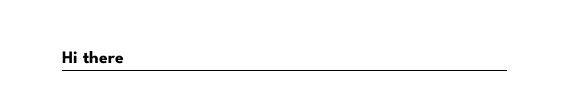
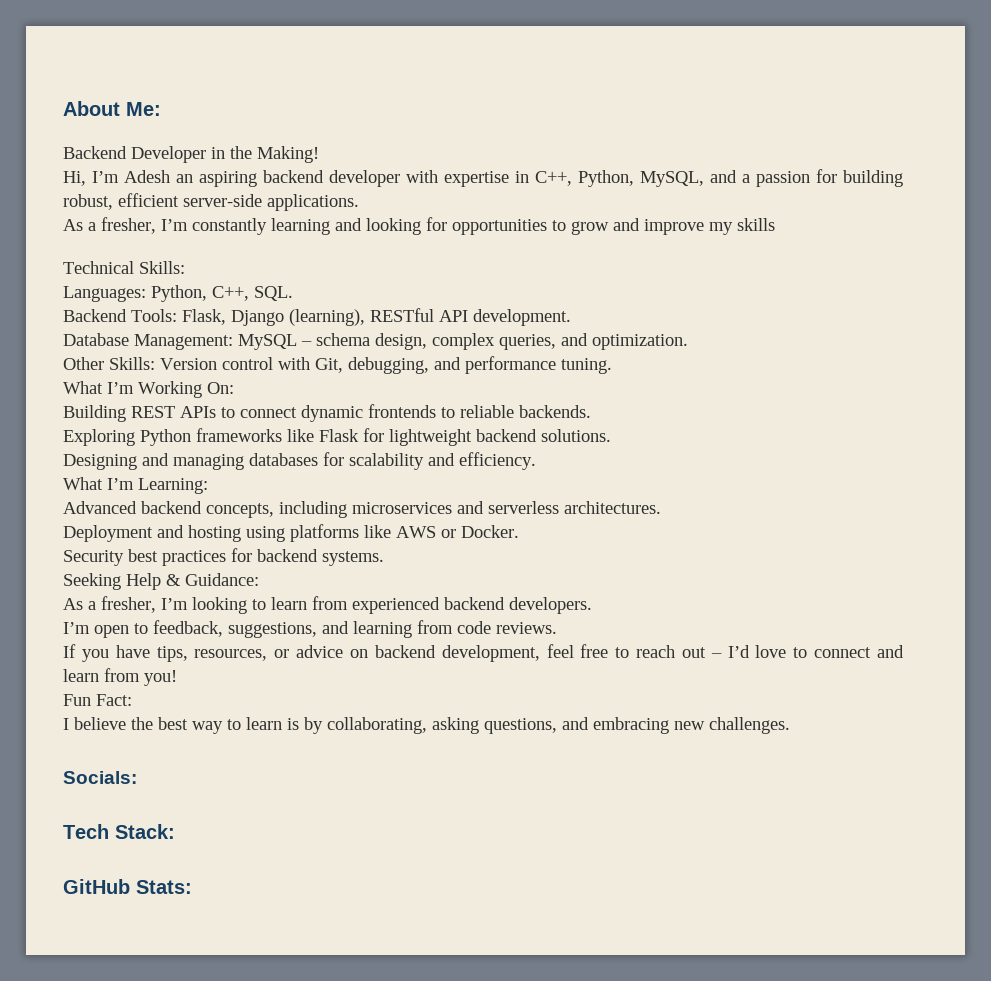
[62,50,124,64] Hi there -> [63,101,161,116] [63,146,319,163] [63,169,903,187] [63,193,359,211] [63,217,775,235] [63,261,185,274] [63,285,293,302] [63,308,571,326] [63,333,688,350] [63,356,612,374] [63,381,234,398] [63,404,591,422] [63,428,611,446] [63,452,536,470] [63,477,208,494] [63,501,661,518] [63,524,519,542] [63,548,384,566] [63,573,259,590] [63,596,592,614] [63,620,557,638] [63,644,905,662] [63,668,177,686] [63,694,132,706] [63,717,790,734] [63,771,137,784] [63,824,175,839] [63,879,192,894] About Me: // Backend Developer in the Making! // Hi, I’m Adesh an aspiring backend developer with expertise in C++, Python, MySQL, and a passion for building robust, efficient server-side applications. // As a fresher, I’m constantly learning and looking for opportunities to grow and improve my skills // Technical Skills: // Languages: Python, C++, SQL. // Backend Tools: Flask, Django (learning), RESTful API development. // Database Management: MySQL – schema design, complex queries, and optimization. // Other Skills: Version control with Git, debugging, and performance tuning. // What I’m Working On: // Building REST APIs to connect dynamic frontends to reliable backends. // Exploring Python frameworks like Flask for lightweight backend solutions. // Designing and managing databases for scalability and efficiency. // What I’m Learning: // Advanced backend concepts, including microservices and serverless architectures. // Deployment and hosting using platforms like AWS or Docker. // Security best practices for backend systems. // Seeking Help & Guidance: // As a fresher, I’m looking to learn from experienced backend developers. // I’m open to feedback, suggestions, and learning from code reviews. // If you have tips, resources, or advice on backend development, feel free to reach out – I’d love to connect and learn from you! // Fun Fact: // I believe the best way to learn is by collaborating, asking questions, and embracing new challenges. // Socials: // Tech Stack: // GitHub Stats:

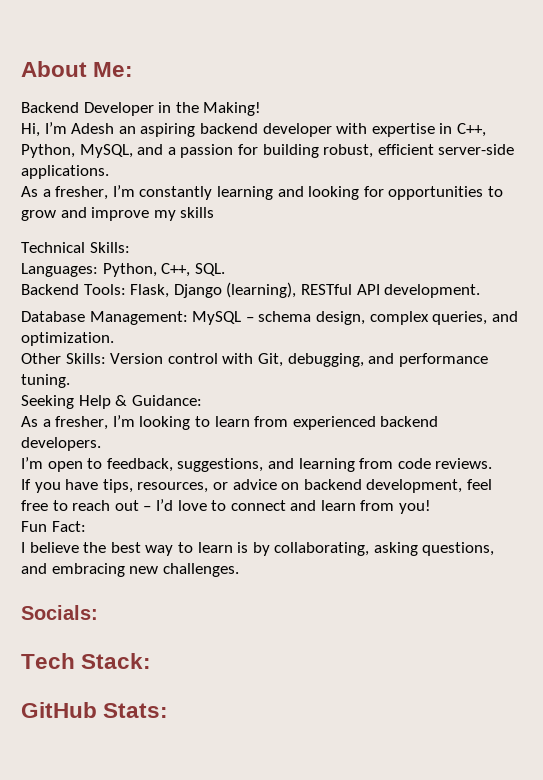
[63,381,234,398] [63,404,591,422] [63,428,611,446] [63,452,536,470] [63,477,208,494] [63,501,661,518] [63,524,519,542] [63,548,384,566] // What I’m Working On: // Building REST APIs to connect dynamic frontends to reliable backends. // Exploring Python frameworks like Flask for lightweight backend solutions. // Designing and managing databases for scalability and efficiency. // What I’m Learning: // Advanced backend concepts, including microservices and serverless architectures. // Deployment and hosting using platforms like AWS or Docker. // Security best practices for backend systems. -> (70, 381) none

